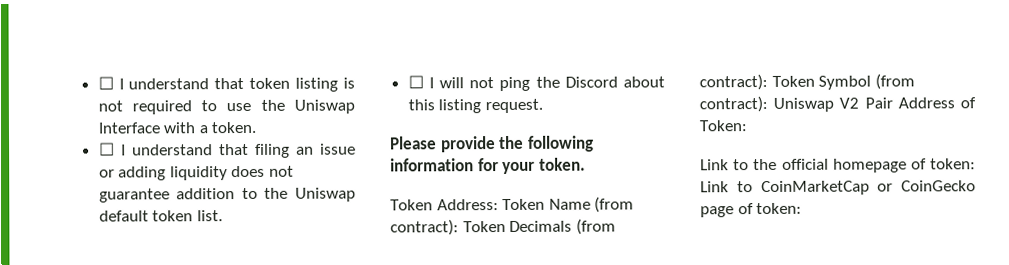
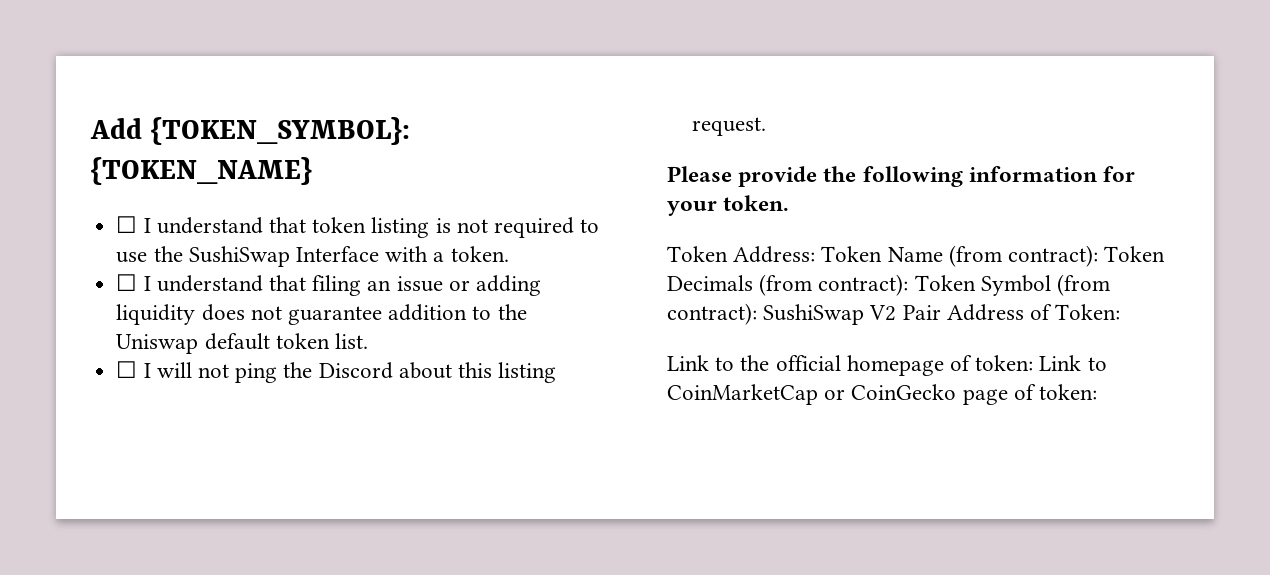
(97, 83) none -> [90,117,410,145] [91,157,312,185] Add {TOKEN_SYMBOL}: {TOKEN_NAME} //
[294,99,355,114] Uniswap -> [188,246,290,267] SushiSwap
[773,97,835,112] Uniswap -> [763,304,865,325] SushiSwap

